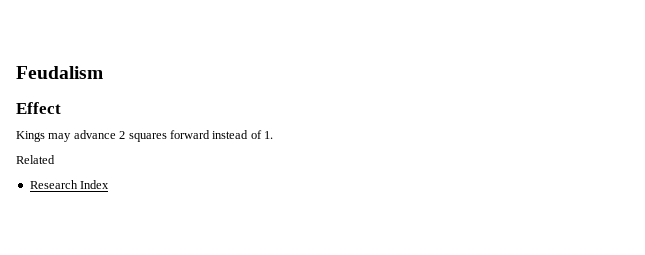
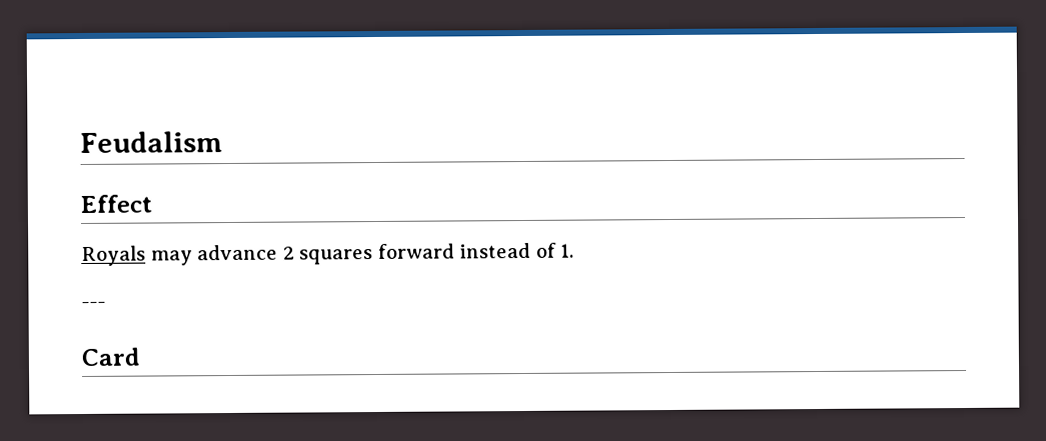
[16,131,45,142] Kings -> [81,245,146,267] Royals
[16,155,55,164] [29,180,110,189] Related // Research Index -> [81,301,106,309] [81,347,140,367] --- // Card

